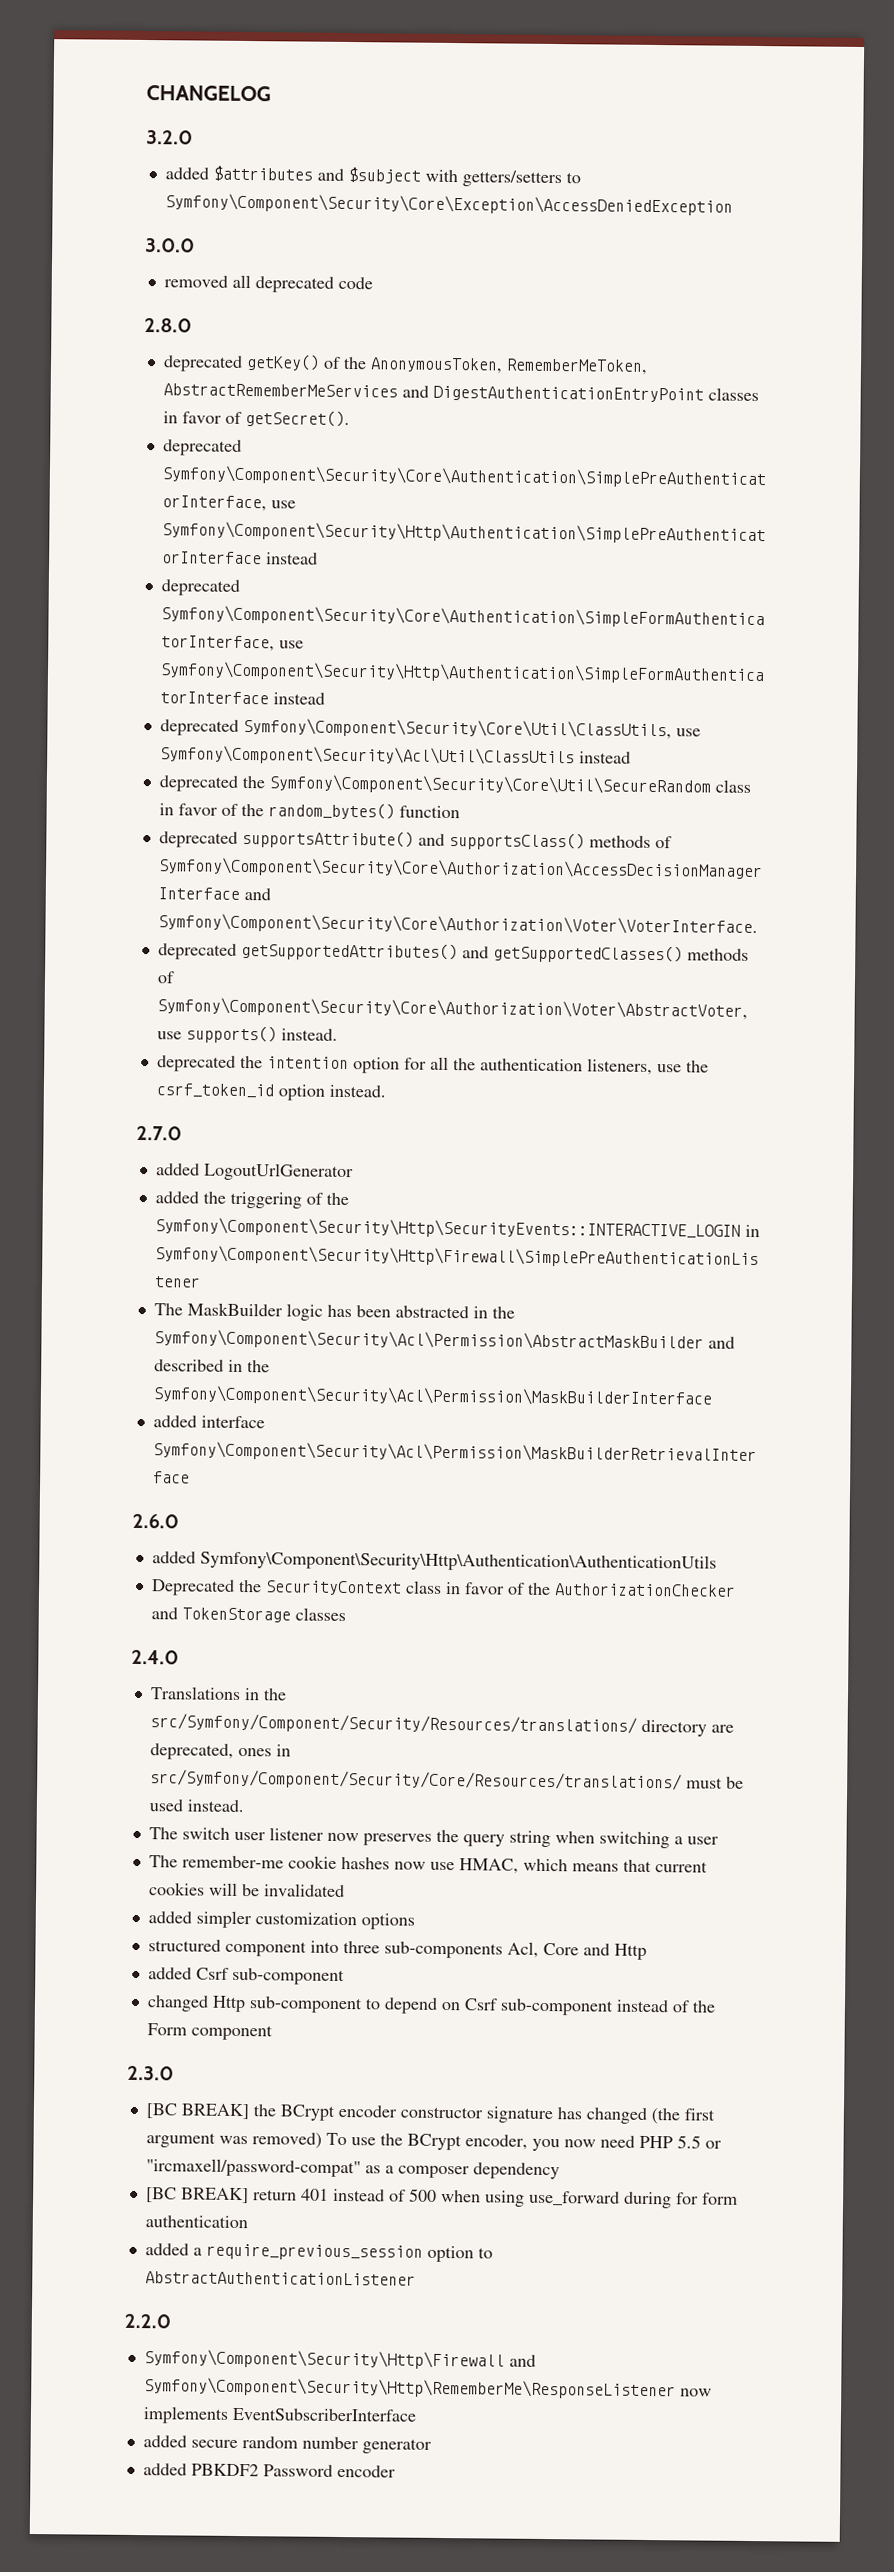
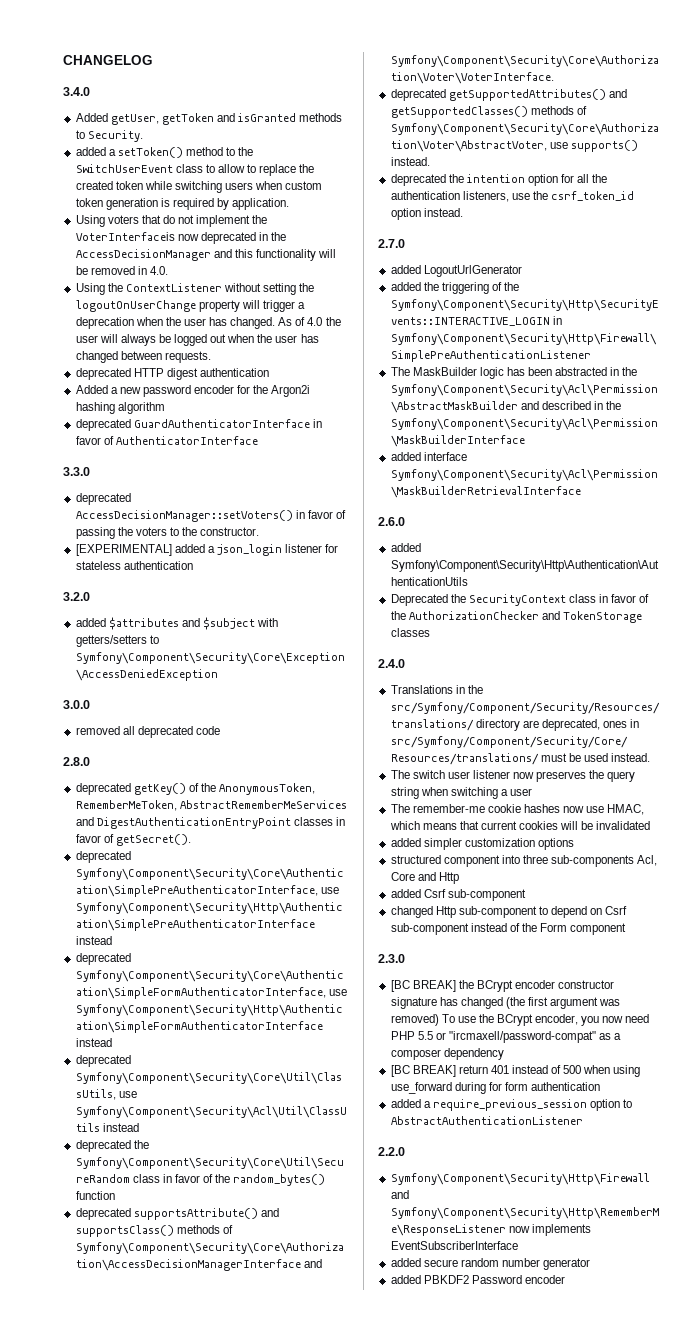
(271, 93) none -> [63,87,90,96] [75,113,343,125] [75,130,143,142] [75,147,254,158] [75,164,315,176] [75,181,323,193] [75,198,290,210] [75,215,268,227] [75,232,287,244] [75,249,337,261] [75,266,168,275] [75,283,315,295] [75,300,306,312] [75,317,341,329] [75,334,319,346] [75,351,211,363] [75,368,269,380] [75,385,311,397] [75,402,165,414] [75,419,322,431] [75,436,258,445] [63,467,90,476] [75,493,131,505] [75,510,346,522] [75,527,260,539] [75,544,339,556] [75,561,193,570] // 3.4.0 // Added getUser, getToken and isGranted methods to Security. // added a setToken() method to the SwitchUserEvent class to allow to replace the created token while switching users when custom token generation is required by application. // Using voters that do not implement the VoterInterfaceis now deprecated in the AccessDecisionManager and this functionality will be removed in 4.0. // Using the ContextListener without setting the logoutOnUserChange property will trigger a deprecation when the user has changed. As of 4.0 the user will always be logged out when the user has changed between requests. // deprecated HTTP digest authentication // Added a new password encoder for the Argon2i hashing algorithm // deprecated GuardAuthenticatorInterface in favor of AuthenticatorInterface // 3.3.0 // deprecated AccessDecisionManager::setVoters() in favor of passing the voters to the constructor. // [EXPERIMENTAL] added a json_login listener for stateless authentication

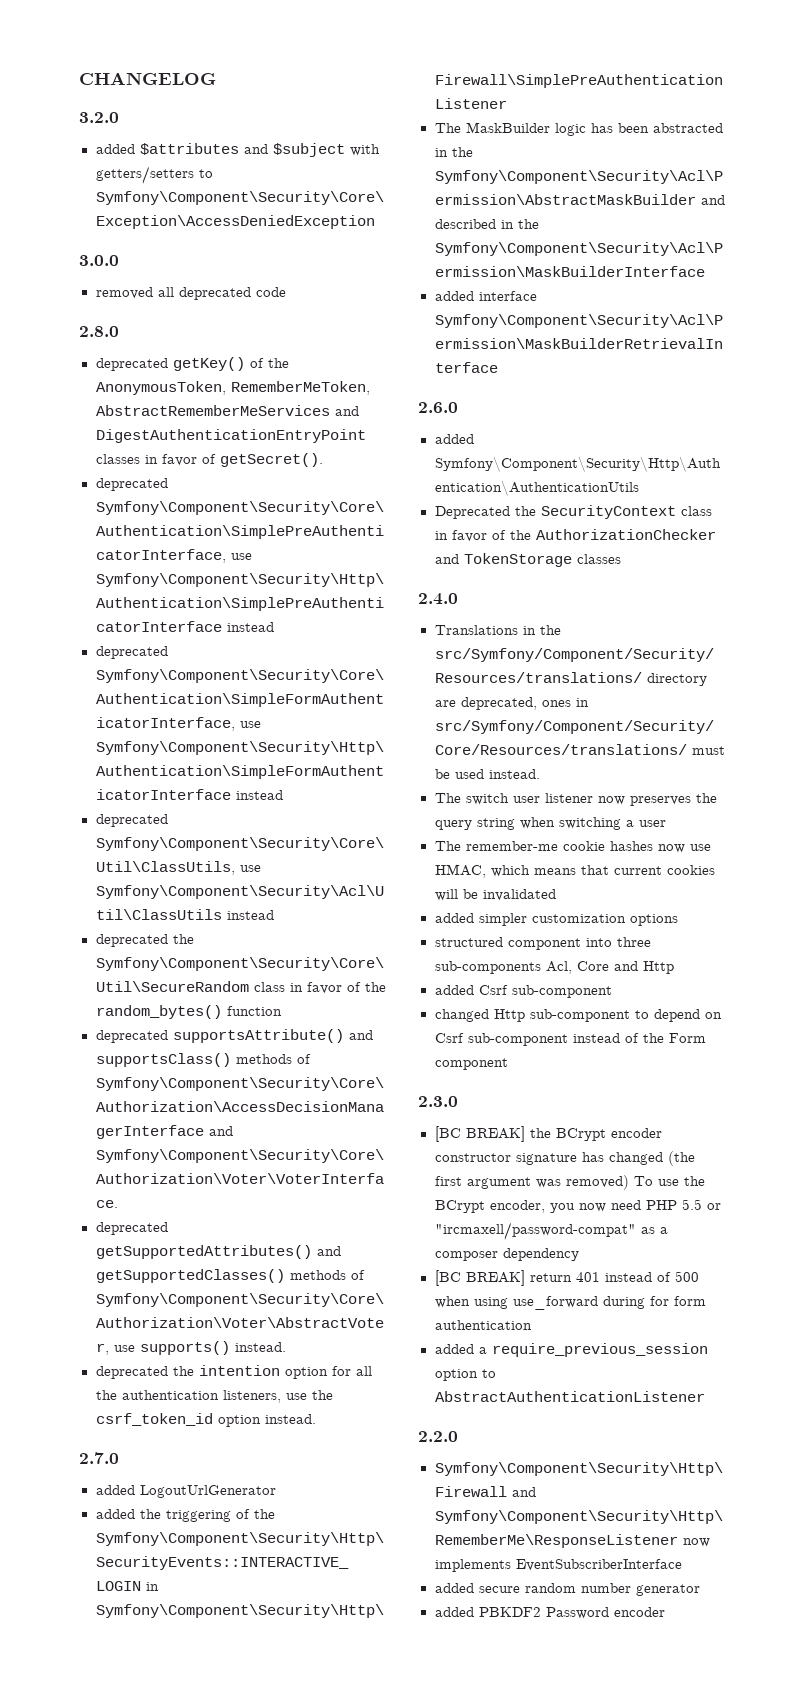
[63,87,90,96] [75,113,343,125] [75,130,143,142] [75,147,254,158] [75,164,315,176] [75,181,323,193] [75,198,290,210] [75,215,268,227] [75,232,287,244] [75,249,337,261] [75,266,168,275] [75,283,315,295] [75,300,306,312] [75,317,341,329] [75,334,319,346] [75,351,211,363] [75,368,269,380] [75,385,311,397] [75,402,165,414] [75,419,322,431] [75,436,258,445] [63,467,90,476] [75,493,131,505] [75,510,346,522] [75,527,260,539] [75,544,339,556] [75,561,193,570] // 3.4.0 // Added getUser, getToken and isGranted methods to Security. // added a setToken() method to the SwitchUserEvent class to allow to replace the created token while switching users when custom token generation is required by application. // Using voters that do not implement the VoterInterfaceis now deprecated in the AccessDecisionManager and this functionality will be removed in 4.0. // Using the ContextListener without setting the logoutOnUserChange property will trigger a deprecation when the user has changed. As of 4.0 the user will always be logged out when the user has changed between requests. // deprecated HTTP digest authentication // Added a new password encoder for the Argon2i hashing algorithm // deprecated GuardAuthenticatorInterface in favor of AuthenticatorInterface // 3.3.0 // deprecated AccessDecisionManager::setVoters() in favor of passing the voters to the constructor. // [EXPERIMENTAL] added a json_login listener for stateless authentication -> (216, 78) none

